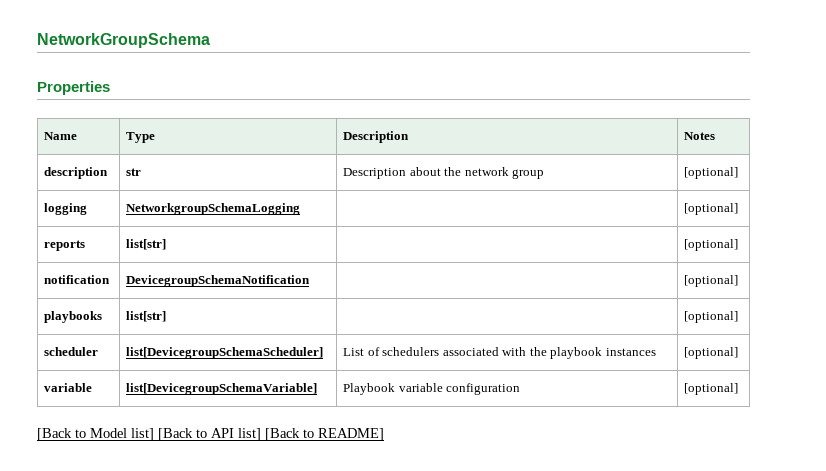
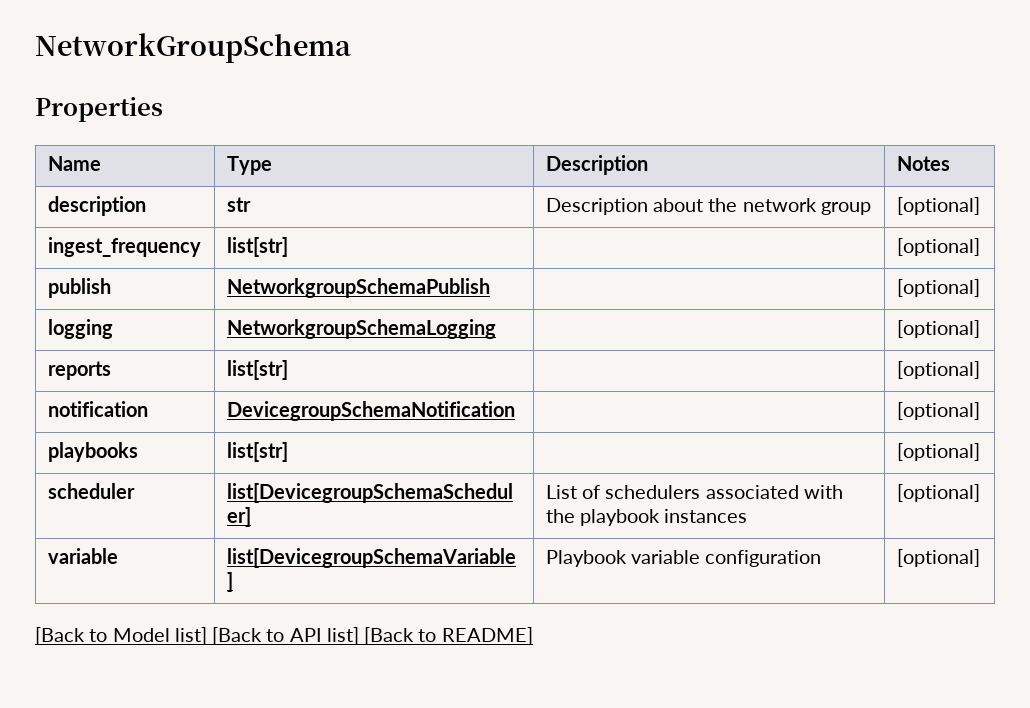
(739, 173) none -> [47,237,201,257] [226,237,288,257] [896,238,980,256] [47,278,111,298] [226,278,490,298] [896,279,980,297] // ingest_frequency | list[str] | | [optional] // publish | NetworkgroupSchemaPublish | | [optional]

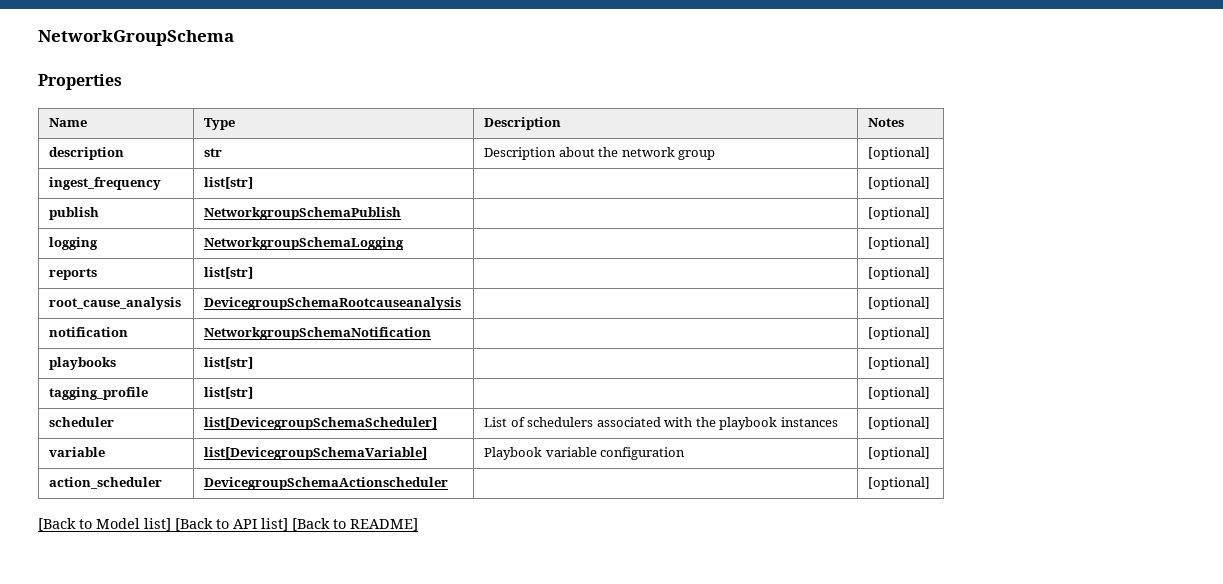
(980, 370) none -> [49,297,182,310] [204,297,462,310] [868,297,931,310] // root_cause_analysis | DevicegroupSchemaRootcauseanalysis | | [optional]
[226,401,515,421] DevicegroupSchemaNotification -> [204,327,432,340] NetworkgroupSchemaNotification
(980, 452) none -> [49,387,149,400] [204,387,254,399] [868,387,931,400] // tagging_profile | list[str] | | [optional]
(980, 558) none -> [49,477,163,489] [204,477,449,490] [868,477,931,490] // action_scheduler | DevicegroupSchemaActionscheduler | | [optional]

